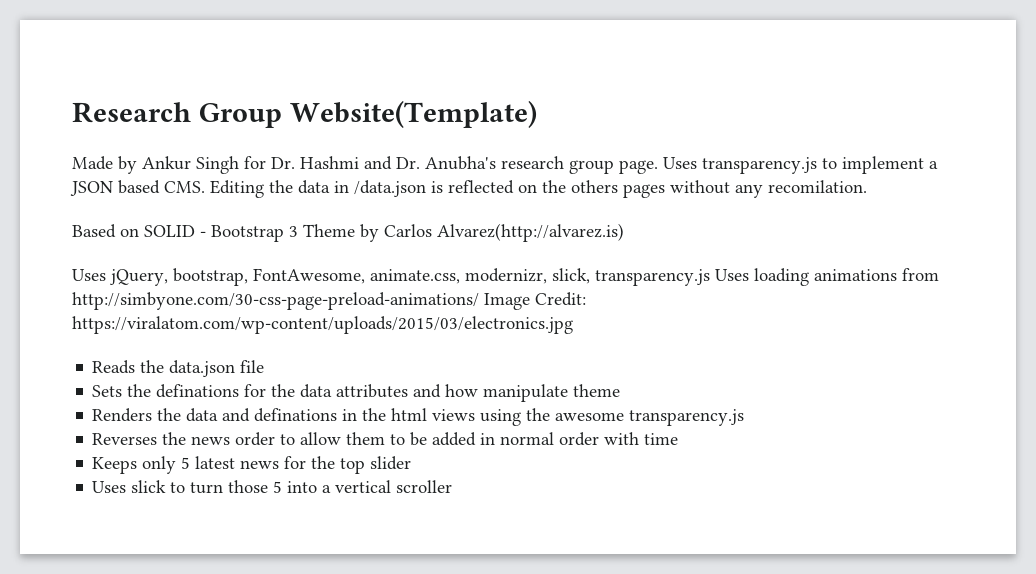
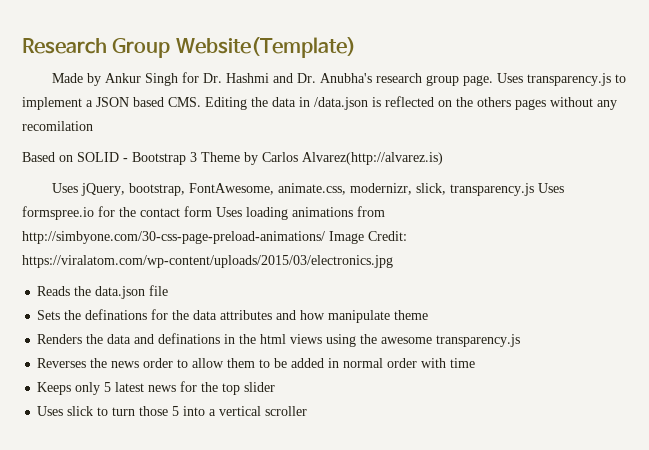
[768,180,867,193] recomilation. -> [22,121,93,131] recomilation
(749, 275) none -> [22,206,242,220] formspree.io for the contact form Uses

